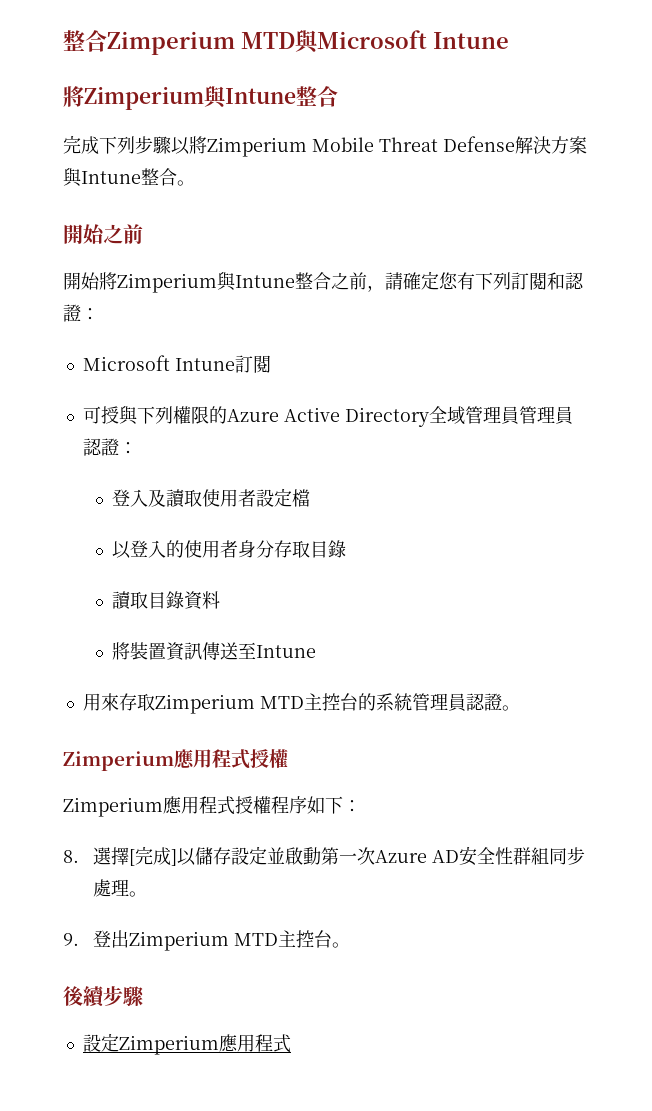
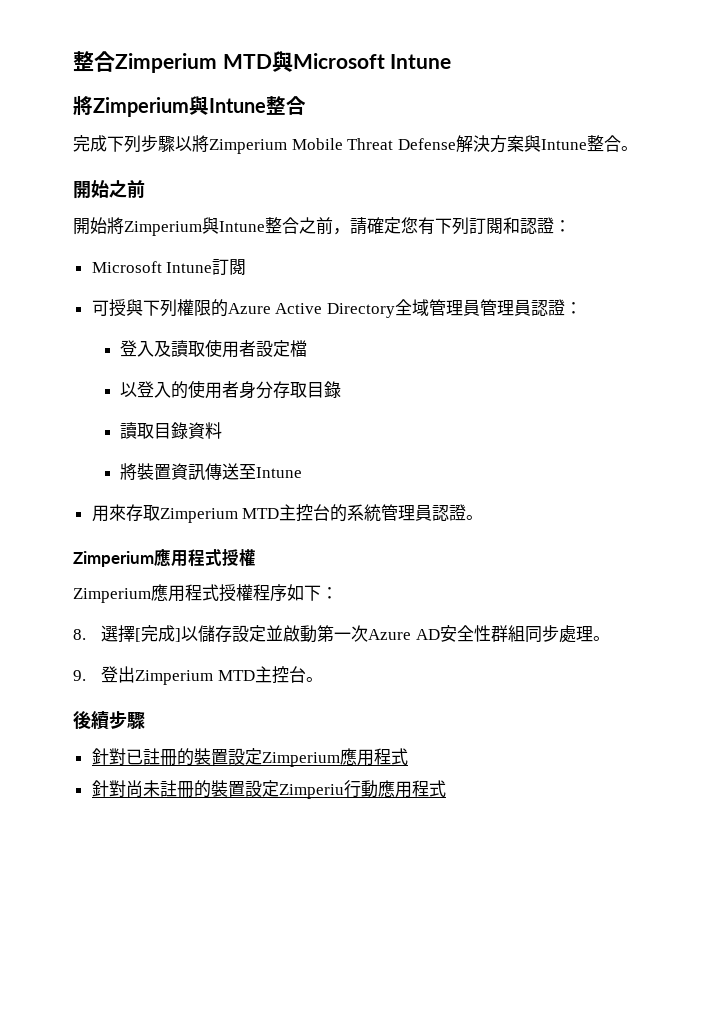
(144, 996) none -> [91,748,228,766] 針對已註冊的裝置
(291, 1043) none -> [91,780,446,799] // 針對尚未註冊的裝置設定Zimperiu行動應用程式

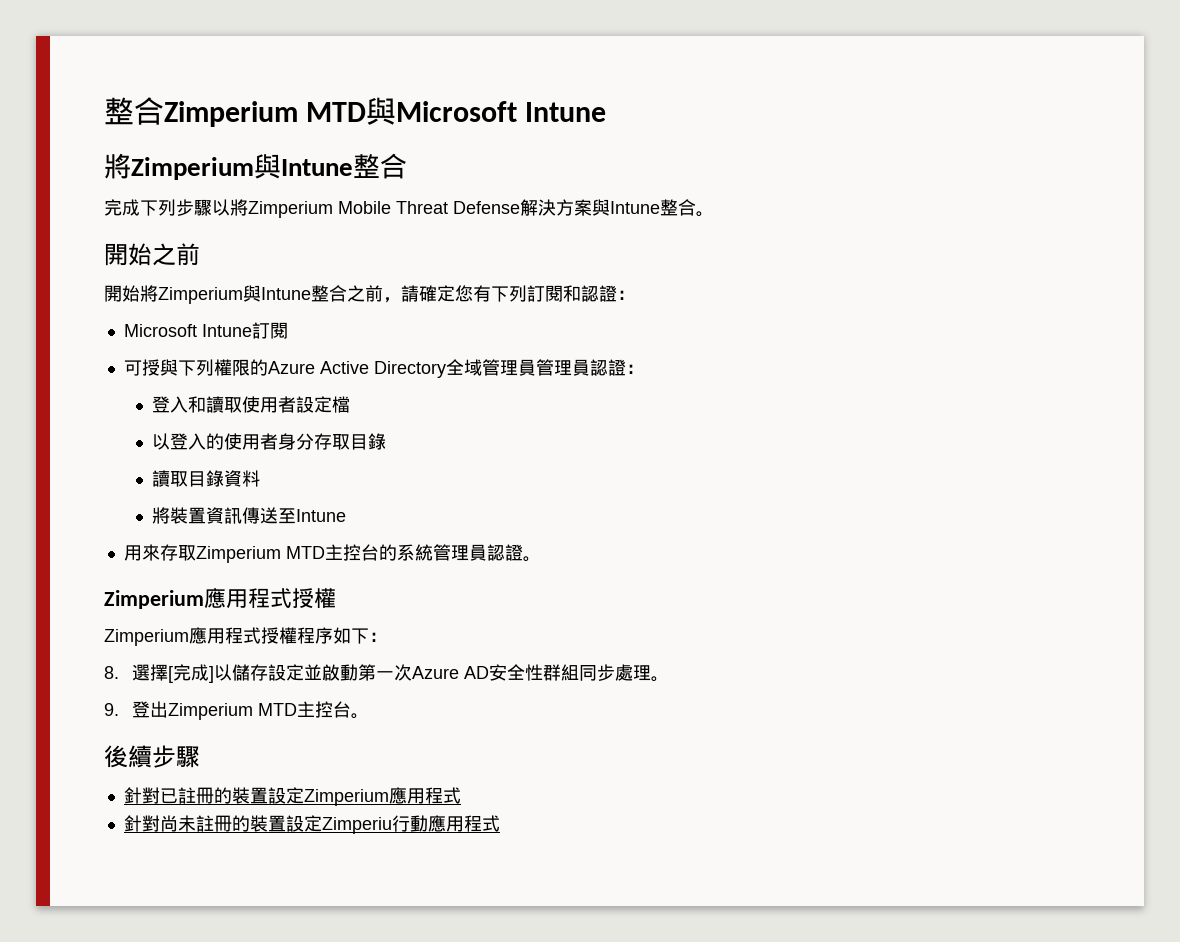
[154,340,172,357] 及 -> [188,396,207,413] 和

